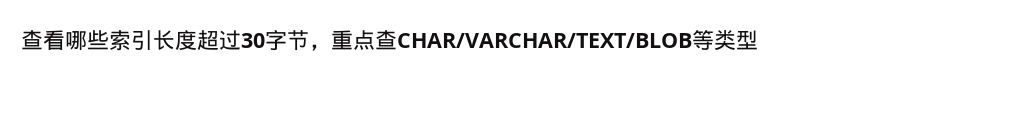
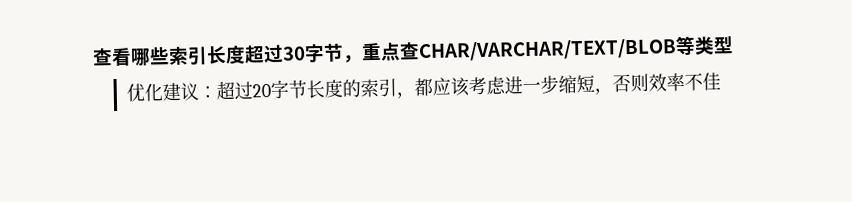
(758, 40) none -> [125,72,721,102] // 优化建议：超过20字节长度的索引，都应该考虑进一步缩短，否则效率不佳

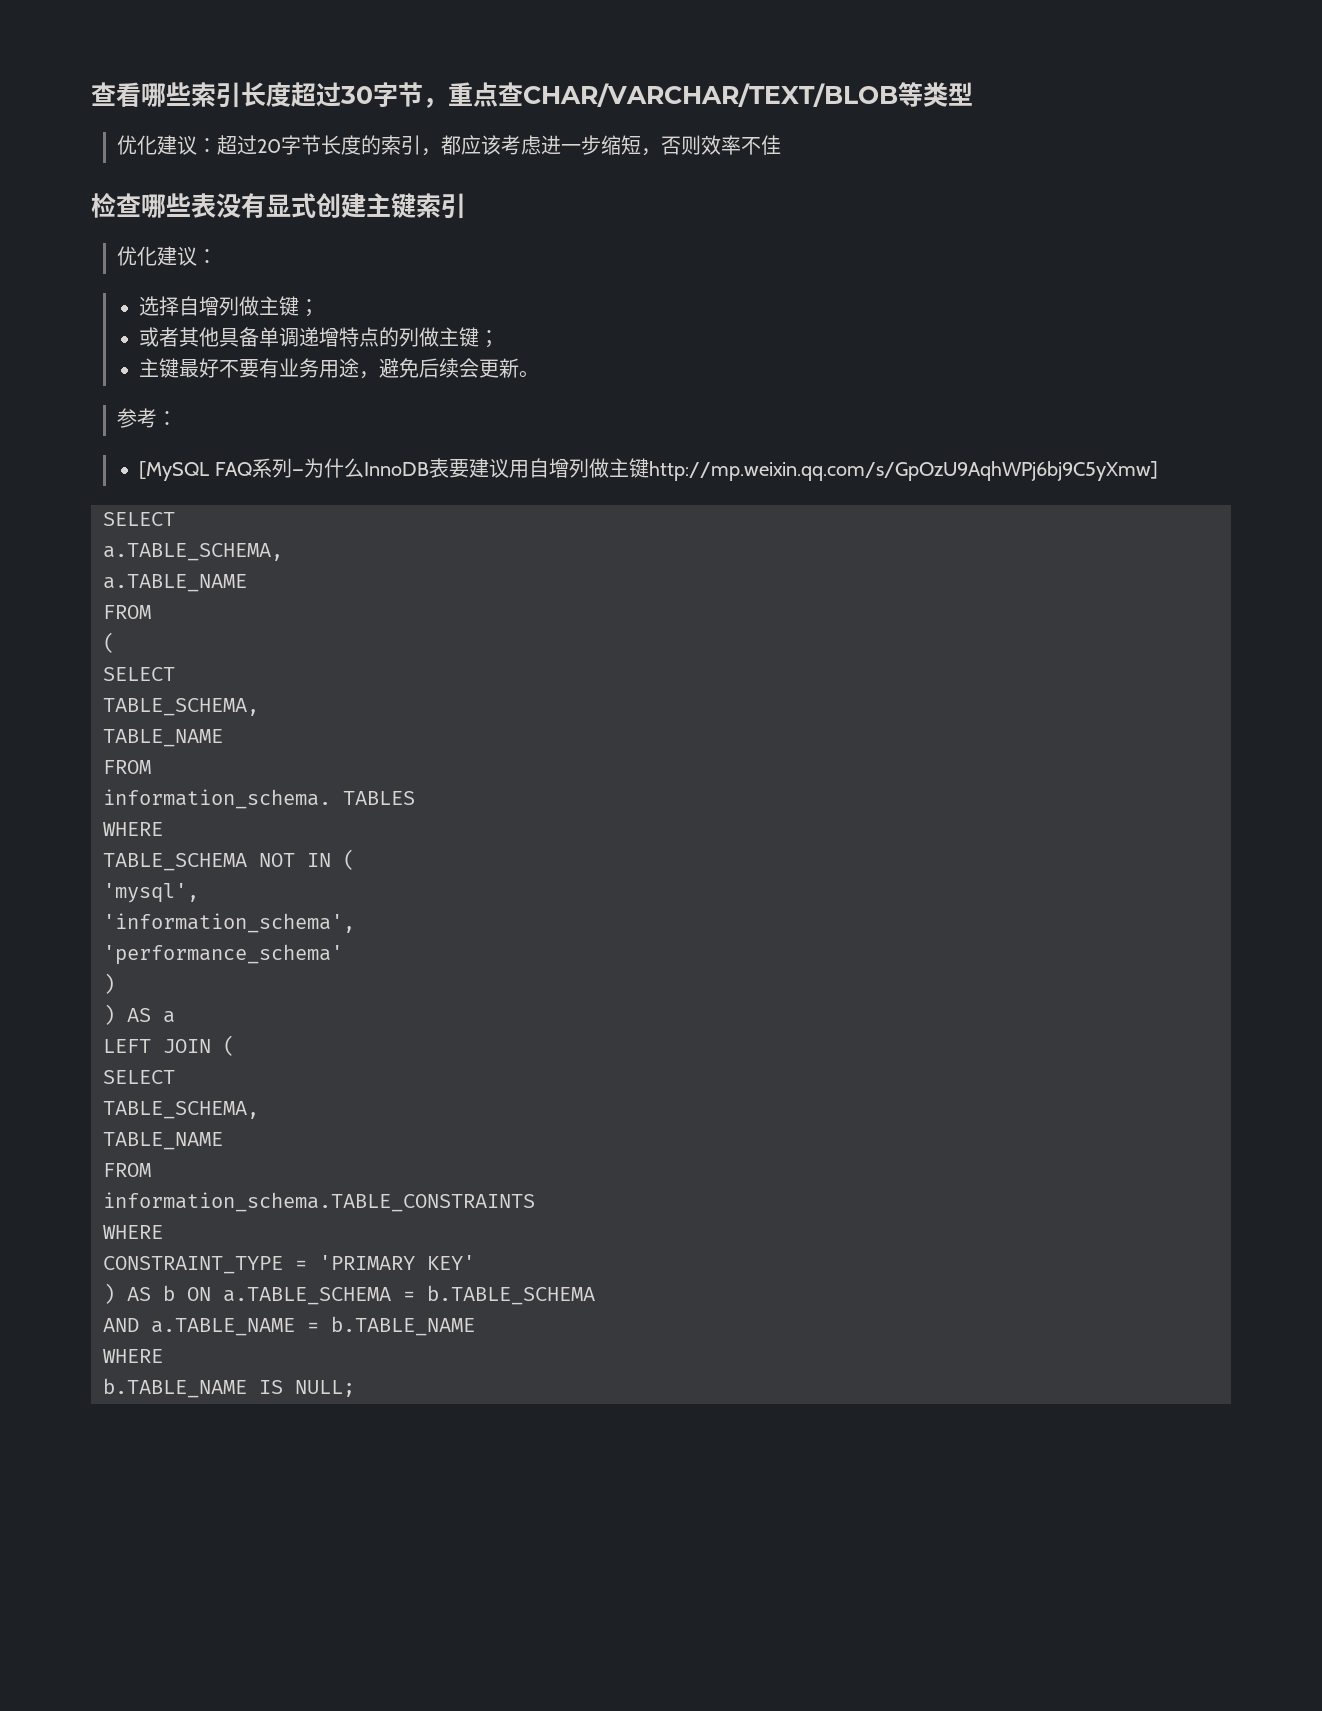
(721, 81) none -> [91,193,466,219] [117,246,218,266] [139,296,320,317] [139,327,500,348] [139,358,540,379] [117,408,178,428] [139,458,1158,481] [103,512,175,526] [103,543,283,561] [103,574,247,592] [103,605,151,619] [103,632,115,653] [103,667,175,681] [103,698,259,716] [103,729,223,747] [103,760,151,774] [103,789,415,809] [103,822,163,836] [103,849,355,871] [103,883,199,903] [103,913,355,933] [103,944,343,965] [103,973,115,994] [103,1004,175,1025] [103,1035,235,1056] [103,1070,175,1084] [103,1101,259,1119] [103,1132,223,1150] [103,1163,151,1177] [103,1192,535,1212] [103,1225,163,1239] [103,1255,475,1274] [103,1283,595,1305] [103,1316,475,1336] [103,1349,163,1363] [103,1378,355,1398] // 检查哪些表没有显式创建主键索引 // 优化建议： // 选择自增列做主键； // 或者其他具备单调递增特点的列做主键； // 主键最好不要有业务用途，避免后续会更新。 // 参考： // [MySQL FAQ系列—为什么InnoDB表要建议用自增列做主键http://mp.weixin.qq.com/s/GpOzU9AqhWPj6bj9C5yXmw] // SELECT // a.TABLE_SCHEMA, // a.TABLE_NAME // FROM // ( // SELECT // TABLE_SCHEMA, // TABLE_NAME // FROM // information_schema. TABLES // WHERE // TABLE_SCHEMA NOT IN ( // 'mysql', // 'information_schema', // 'performance_schema' // ) // ) AS a // LEFT JOIN ( // SELECT // TABLE_SCHEMA, // TABLE_NAME // FROM // information_schema.TABLE_CONSTRAINTS // WHERE // CONSTRAINT_TYPE = 'PRIMARY KEY' // ) AS b ON a.TABLE_SCHEMA = b.TABLE_SCHEMA // AND a.TABLE_NAME = b.TABLE_NAME // WHERE // b.TABLE_NAME IS NULL;

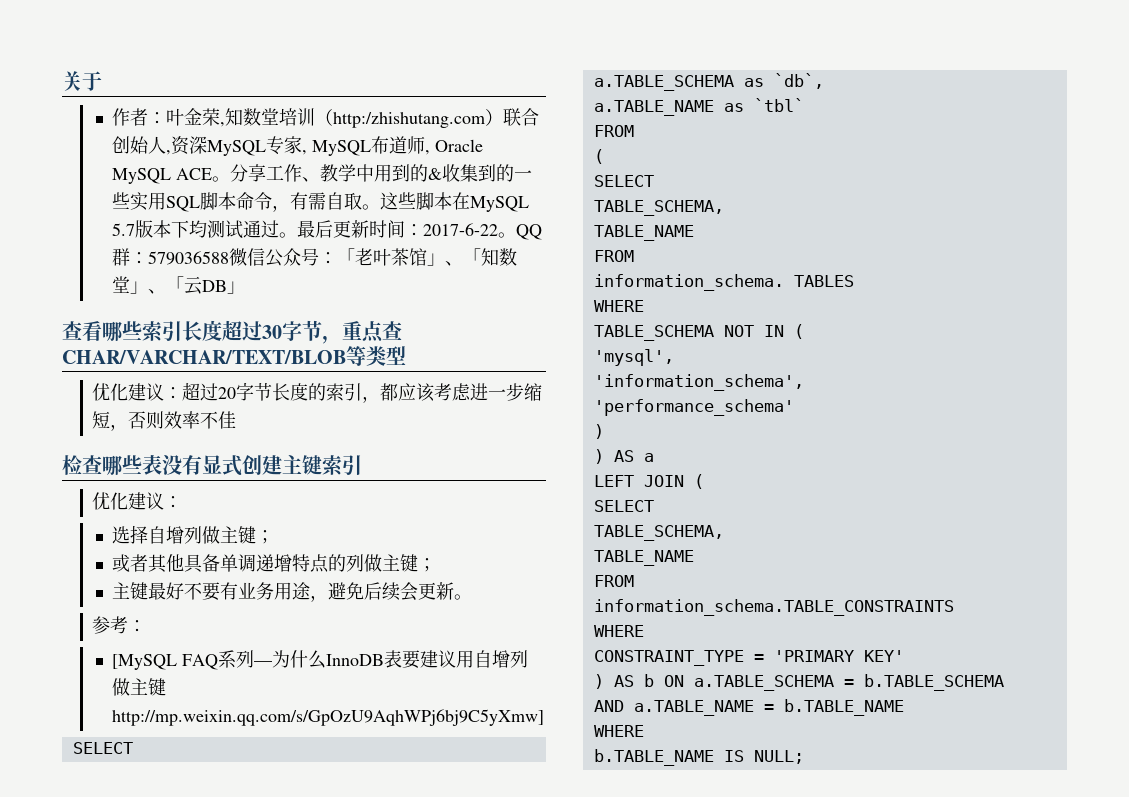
(91, 94) none -> [62,71,102,91] [112,108,540,128] [112,136,484,156] [112,164,533,184] [112,192,530,212] [112,220,543,240] [112,248,518,267] [112,276,246,295] 关于 // 作者：叶金荣,知数堂培训（http:/zhishutang.com）联合创始人,资深MySQL专家, MySQL布道师, Oracle MySQL ACE。分享工作、教学中用到的&收集到的一些实用SQL脚本命令，有需自取。这些脚本在MySQL 5.7版本下均测试通过。最后更新时间：2017-6-22。QQ群：579036588微信公众号：「老叶茶馆」、「知数堂」、「云DB」 //
[103,543,283,561] [103,574,247,592] a.TABLE_SCHEMA, // a.TABLE_NAME -> [593,73,824,91] [593,98,804,116] a.TABLE_SCHEMA as `db`, // a.TABLE_NAME as `tbl`

